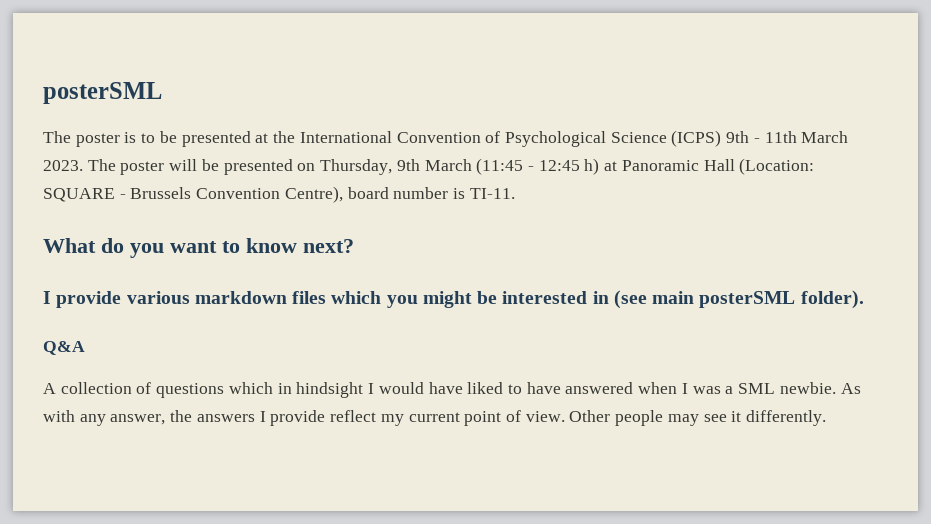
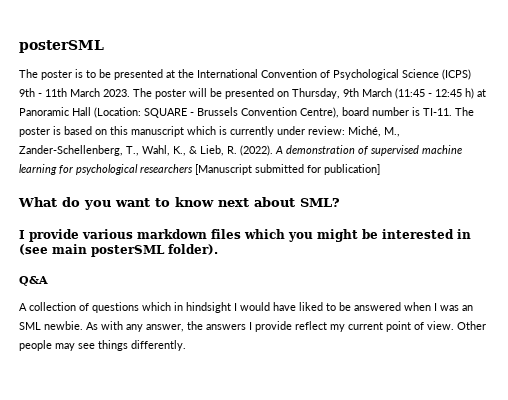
(515, 193) none -> [455,107,474,116] [19,126,400,137] [19,145,462,156] [19,164,380,175] The poster is based on this manuscript which is currently under review: Miché, M., Zander-Schellenberg, T., Wahl, K., & Lieb, R. (2022). A demonstration of supervised machine learning for psychological researchers [Manuscript submitted for publication]
[303,239,354,253] next? -> [218,197,340,207] next about SML?
[526,382,561,394] have -> [339,302,351,311] be
[725,386,734,394] a -> [462,305,473,311] an
[731,411,742,422] it -> [98,340,128,351] things

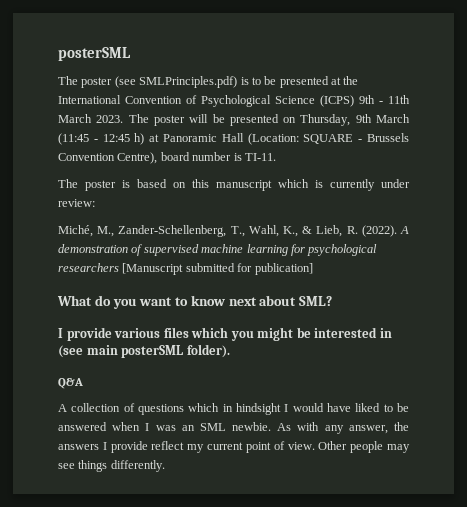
(72, 75) none -> [114,76,238,88] (see SMLPrinciples.pdf)
(452, 112) none -> (276, 157) //
(345, 130) none -> (95, 203) //
[137,229,207,239] markdown -> (161, 333) none

